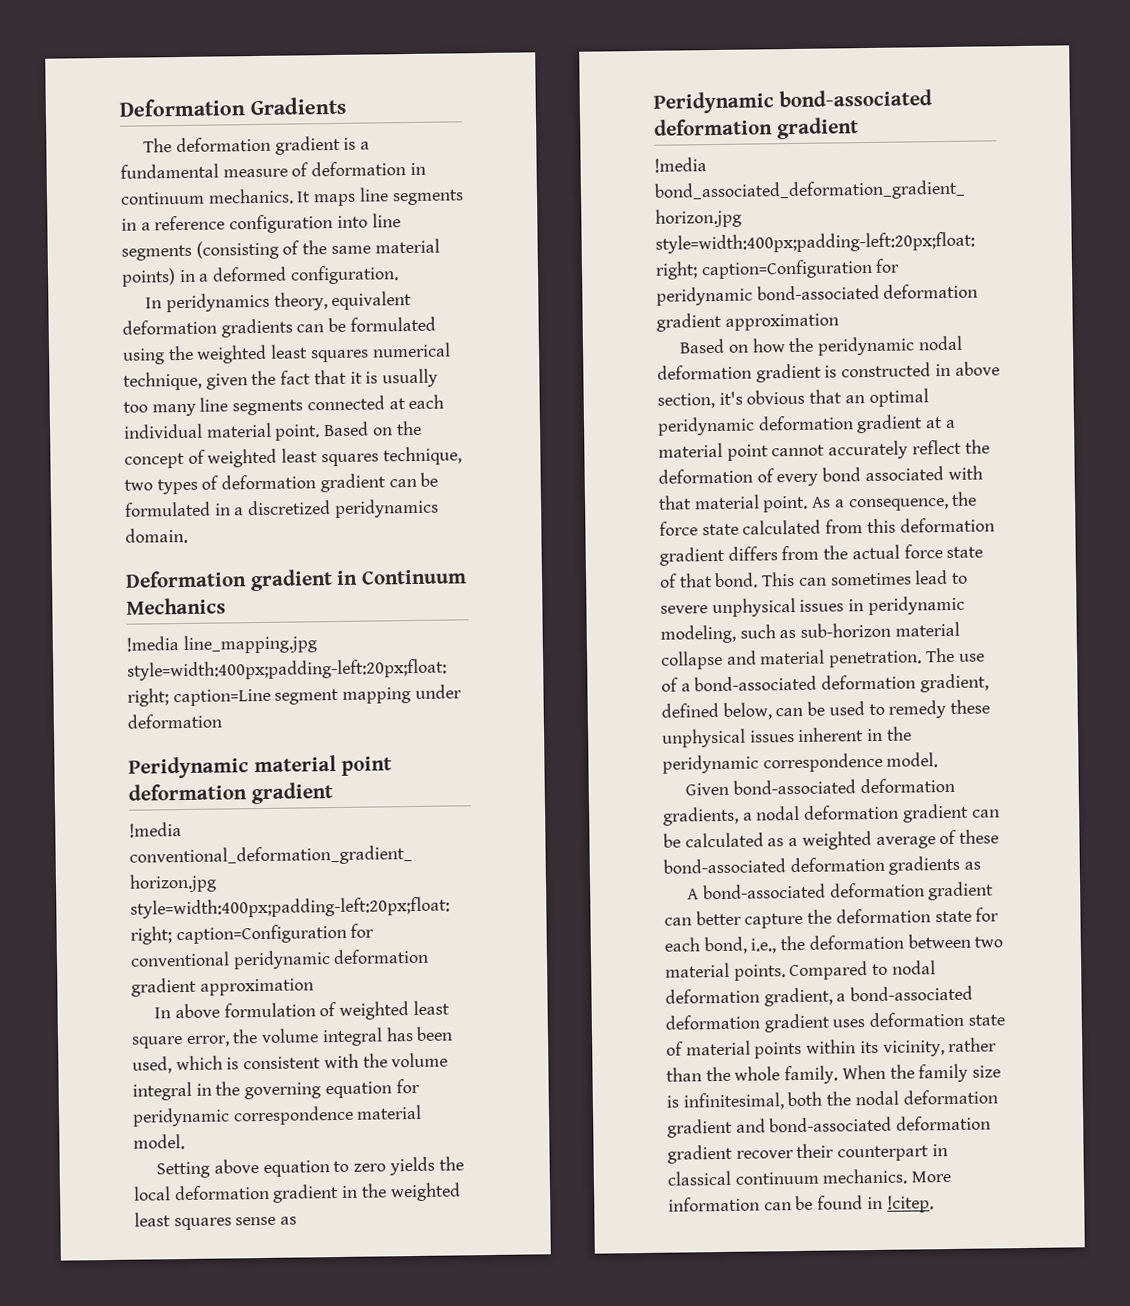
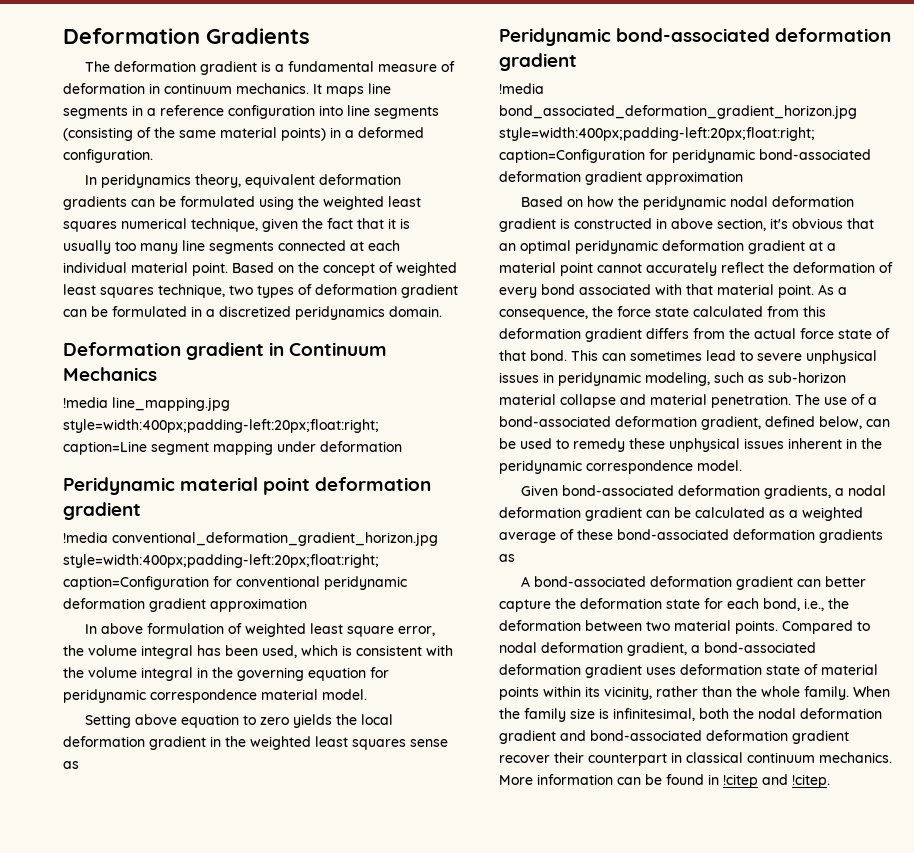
(883, 1203) none -> [723,774,788,788] !citep and

